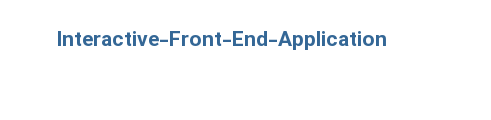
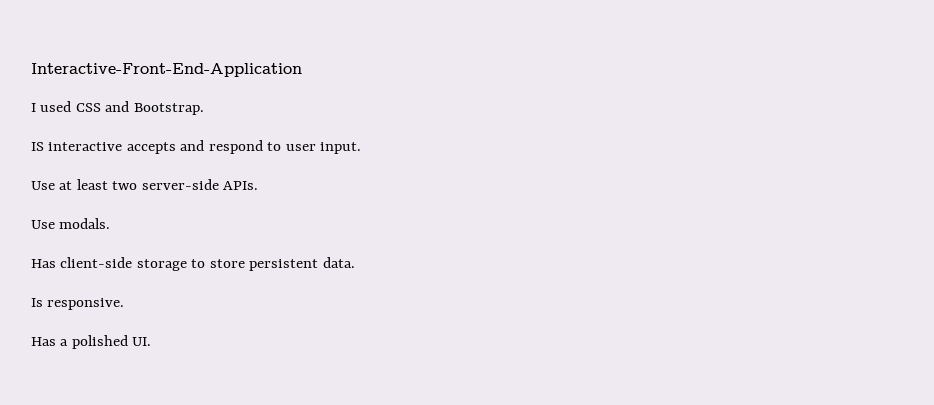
(387, 40) none -> [31,101,204,115] [31,140,362,154] [31,179,259,190] [31,218,111,229] [31,257,355,271] [31,298,125,310] [31,335,152,349] // I used CSS and Bootstrap. // IS interactive accepts and respond to user input. // Use at least two server-side APIs. // Use modals. // Has client-side storage to store persistent data. // Is responsive. // Has a polished UI.

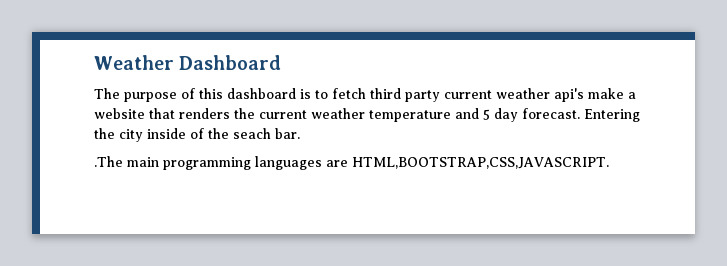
[31,63,302,77] [31,101,204,115] [31,140,362,154] [31,179,259,190] [31,218,111,229] [31,257,355,271] [31,298,125,310] [31,335,152,349] Interactive-Front-End-Application // I used CSS and Bootstrap. // IS interactive accepts and respond to user input. // Use at least two server-side APIs. // Use modals. // Has client-side storage to store persistent data. // Is responsive. // Has a polished UI. -> [94,55,282,70] [94,88,636,102] [94,108,640,122] [94,128,300,142] [94,156,609,170] Weather Dashboard // The purpose of this dashboard is to fetch third party current weather api's make a website that renders the current weather temperature and 5 day forecast. Entering the city inside of the seach bar. // .The main programming languages are HTML,BOOTSTRAP,CSS,JAVASCRIPT.

